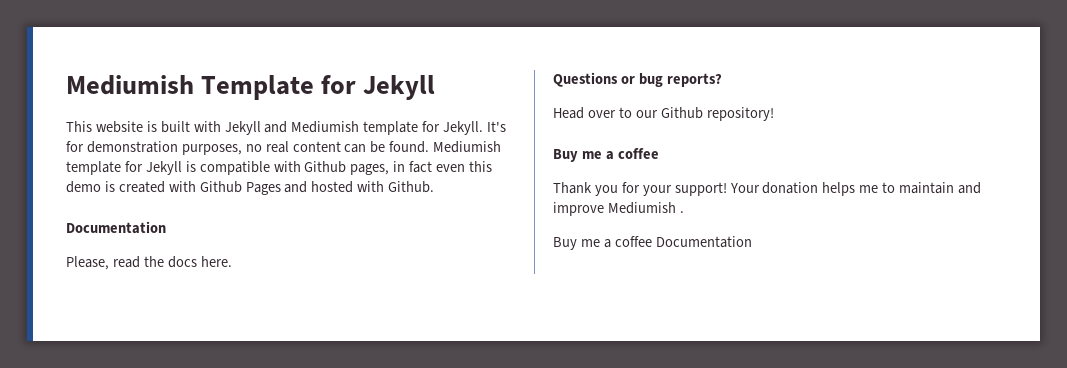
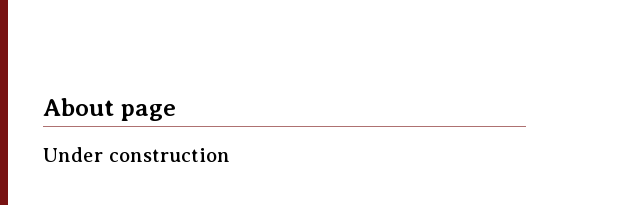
[66,75,436,100] [66,121,507,135] [66,141,502,155] [66,161,493,175] [66,181,435,195] [66,221,166,234] [66,256,232,270] [553,72,722,87] [553,107,774,121] [553,148,659,162] [553,182,982,196] [553,202,684,216] [553,236,752,250] Mediumish Template for Jekyll // This website is built with Jekyll and Mediumish template for Jekyll. It's for demonstration purposes, no real content can be found. Mediumish template for Jekyll is compatible with Github pages, in fact even this demo is created with Github Pages and hosted with Github. // Documentation // Please, read the docs here. // Questions or bug reports? // Head over to our Github repository! // Buy me a coffee // Thank you for your support! Your donation helps me to maintain and improve Mediumish . // Buy me a coffee Documentation -> [43,98,176,121] [43,147,230,162] About page // Under construction

